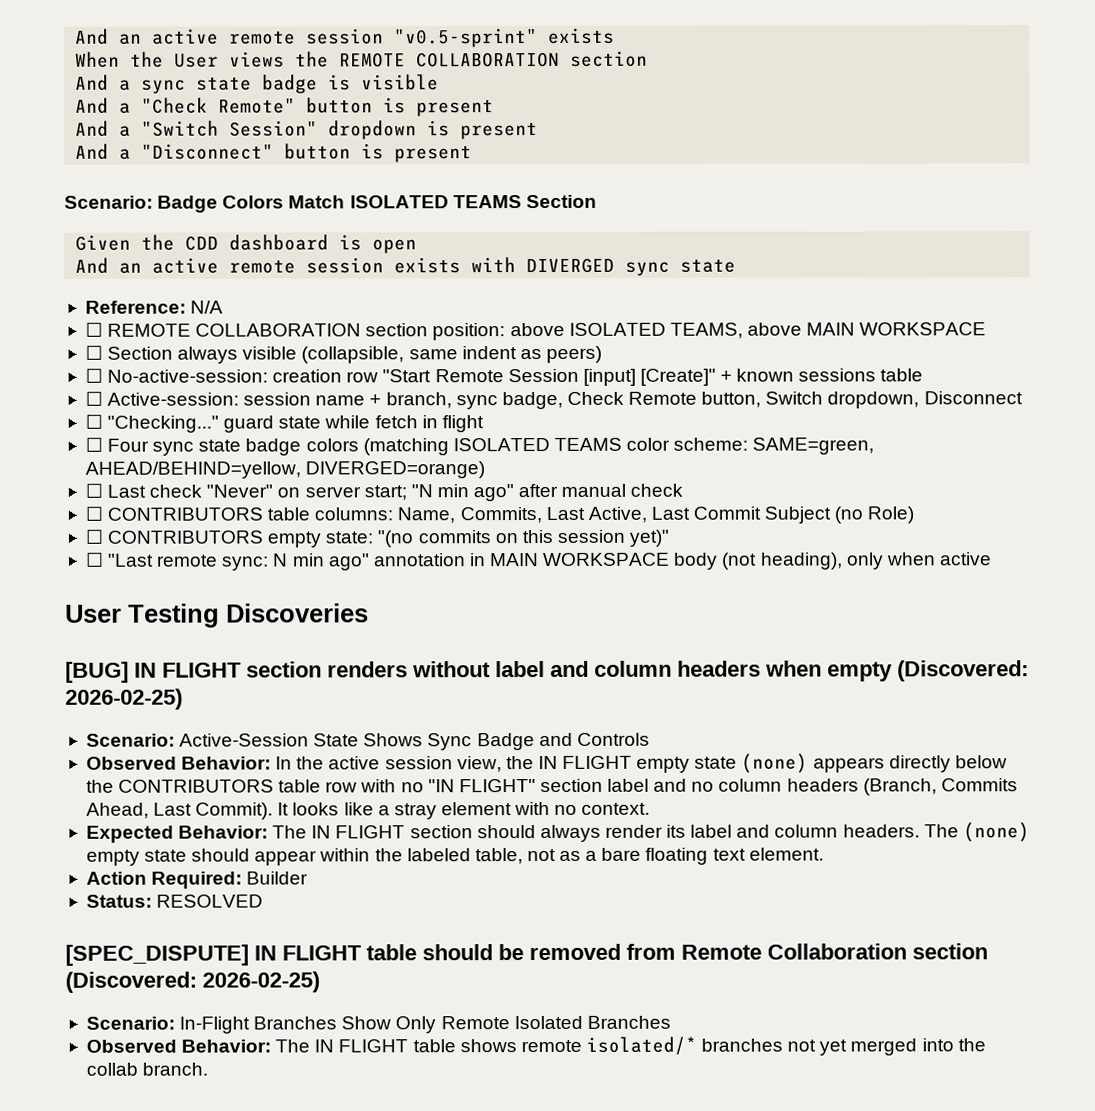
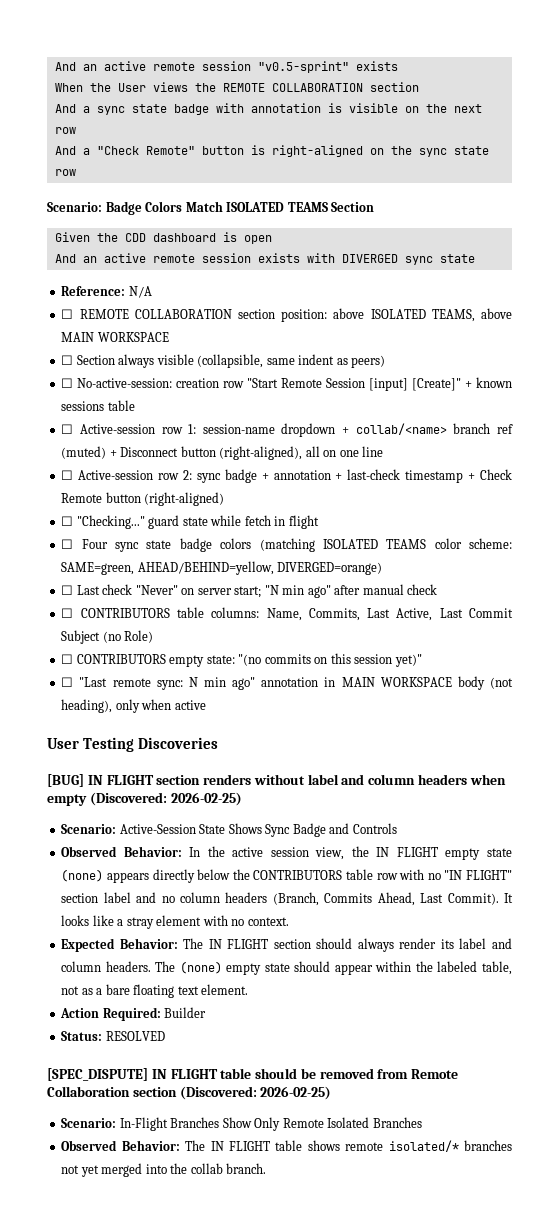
(319, 84) none -> [215,103,321,113] with annotation
(440, 82) none -> [404,104,482,113] [54,127,76,134] on the next row
[416,99,495,117] [75,120,539,140] [75,143,473,163] present // And a "Switch Session" dropdown is present // And a "Disconnect" button is present -> [271,145,489,157] [54,169,76,176] right-aligned on the sync state row
[107,391,1023,410] Active-session: session name + branch, sync badge, Check Remote button, Switch dropdown, Disconnect -> [79,423,513,437] [61,446,384,460] [61,469,512,483] [61,492,225,506] Active-session row 1: session-name dropdown + collab/<name> branch ref (muted) + Disconnect button (right-aligned), all on one line // ☐ Active-session row 2: sync badge + annotation + last-check timestamp + Check Remote button (right-aligned)

